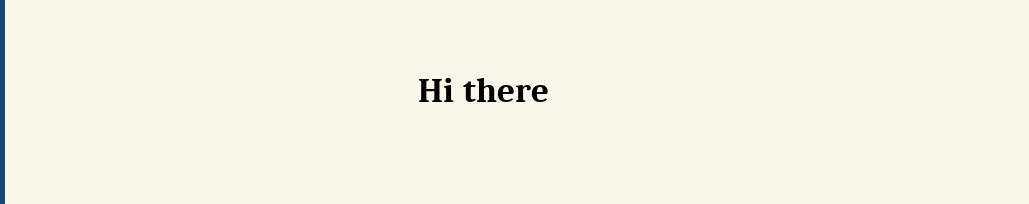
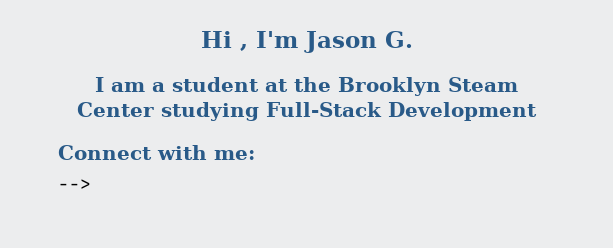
[463,77,550,102] there -> [239,31,413,53] [95,77,518,96] [77,102,537,121] [58,145,255,160] [58,179,91,190] , I'm Jason G. // I am a student at the Brooklyn Steam Center studying Full-Stack Development // Connect with me: // -->

